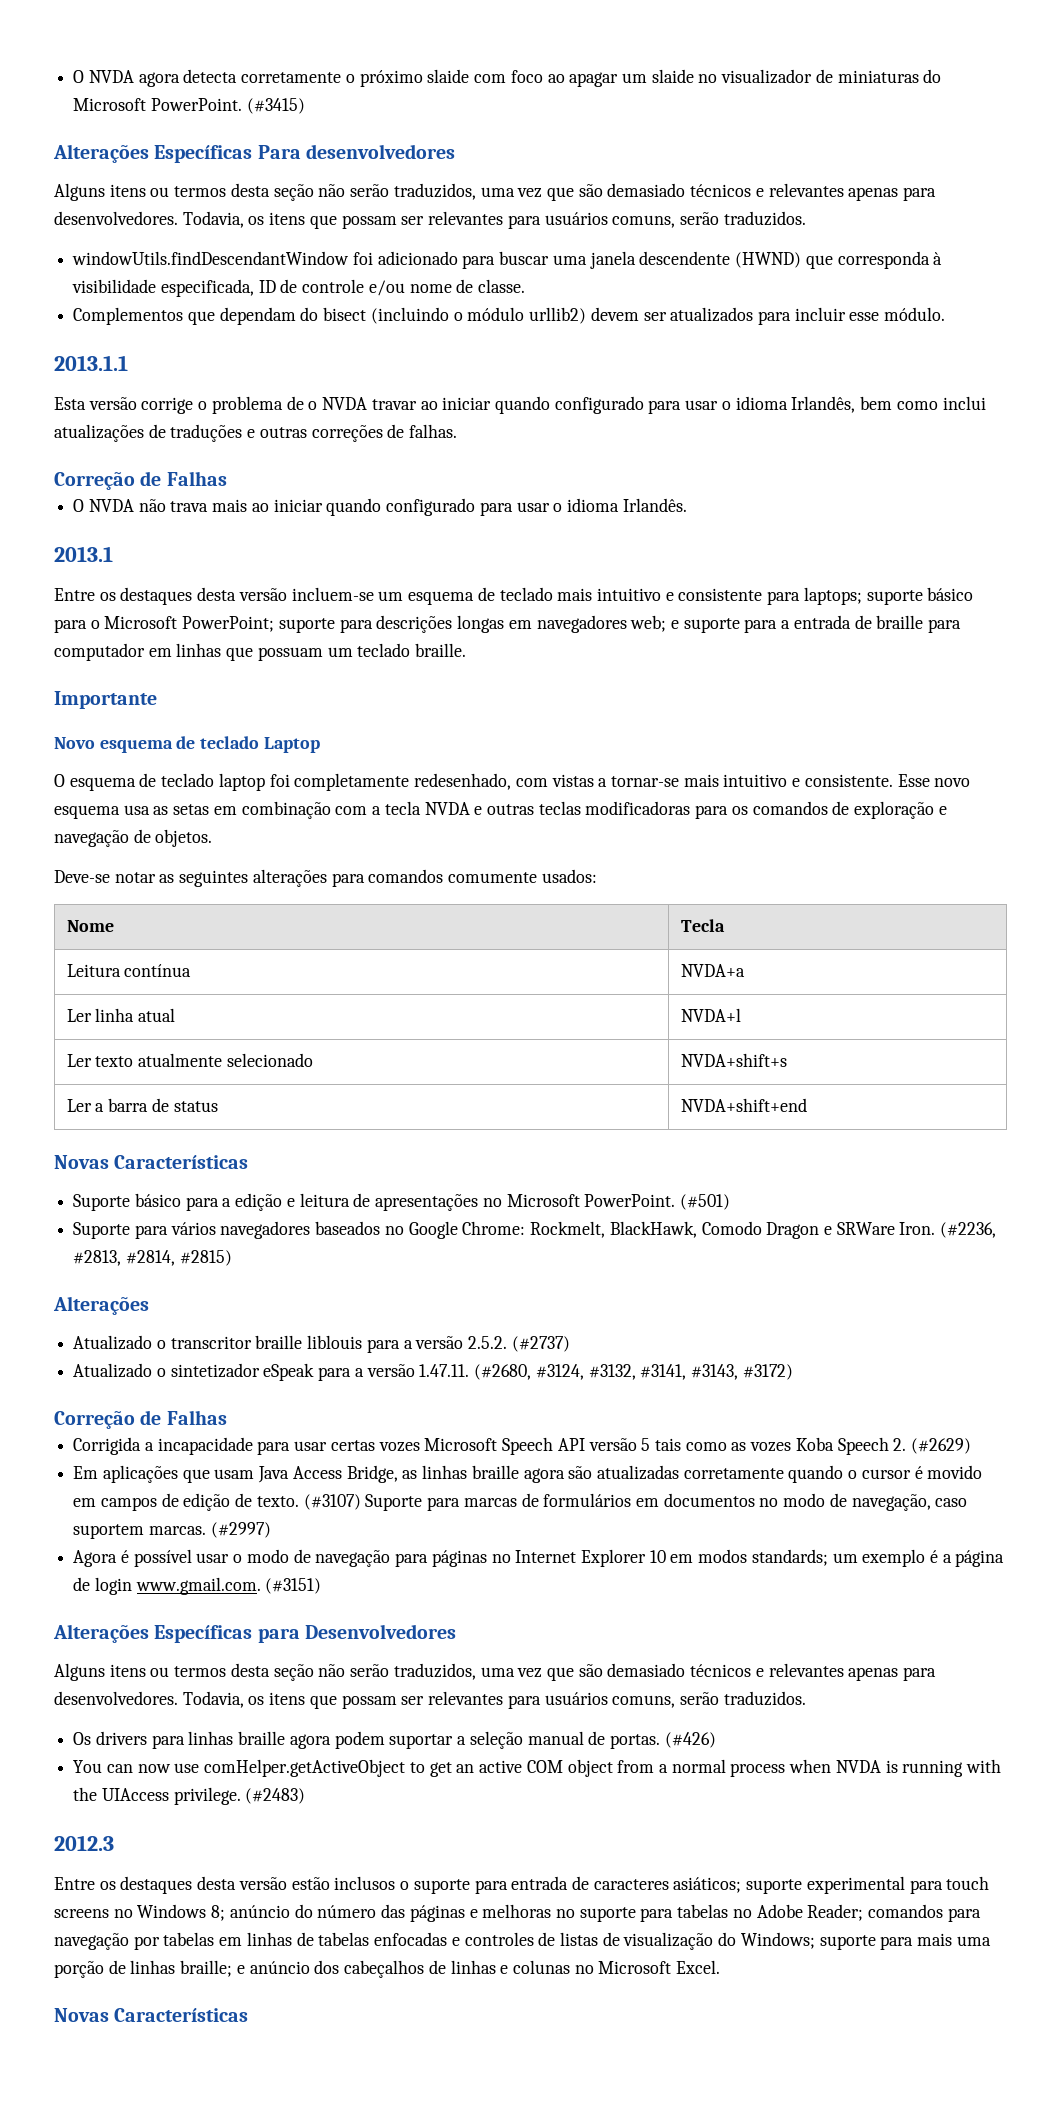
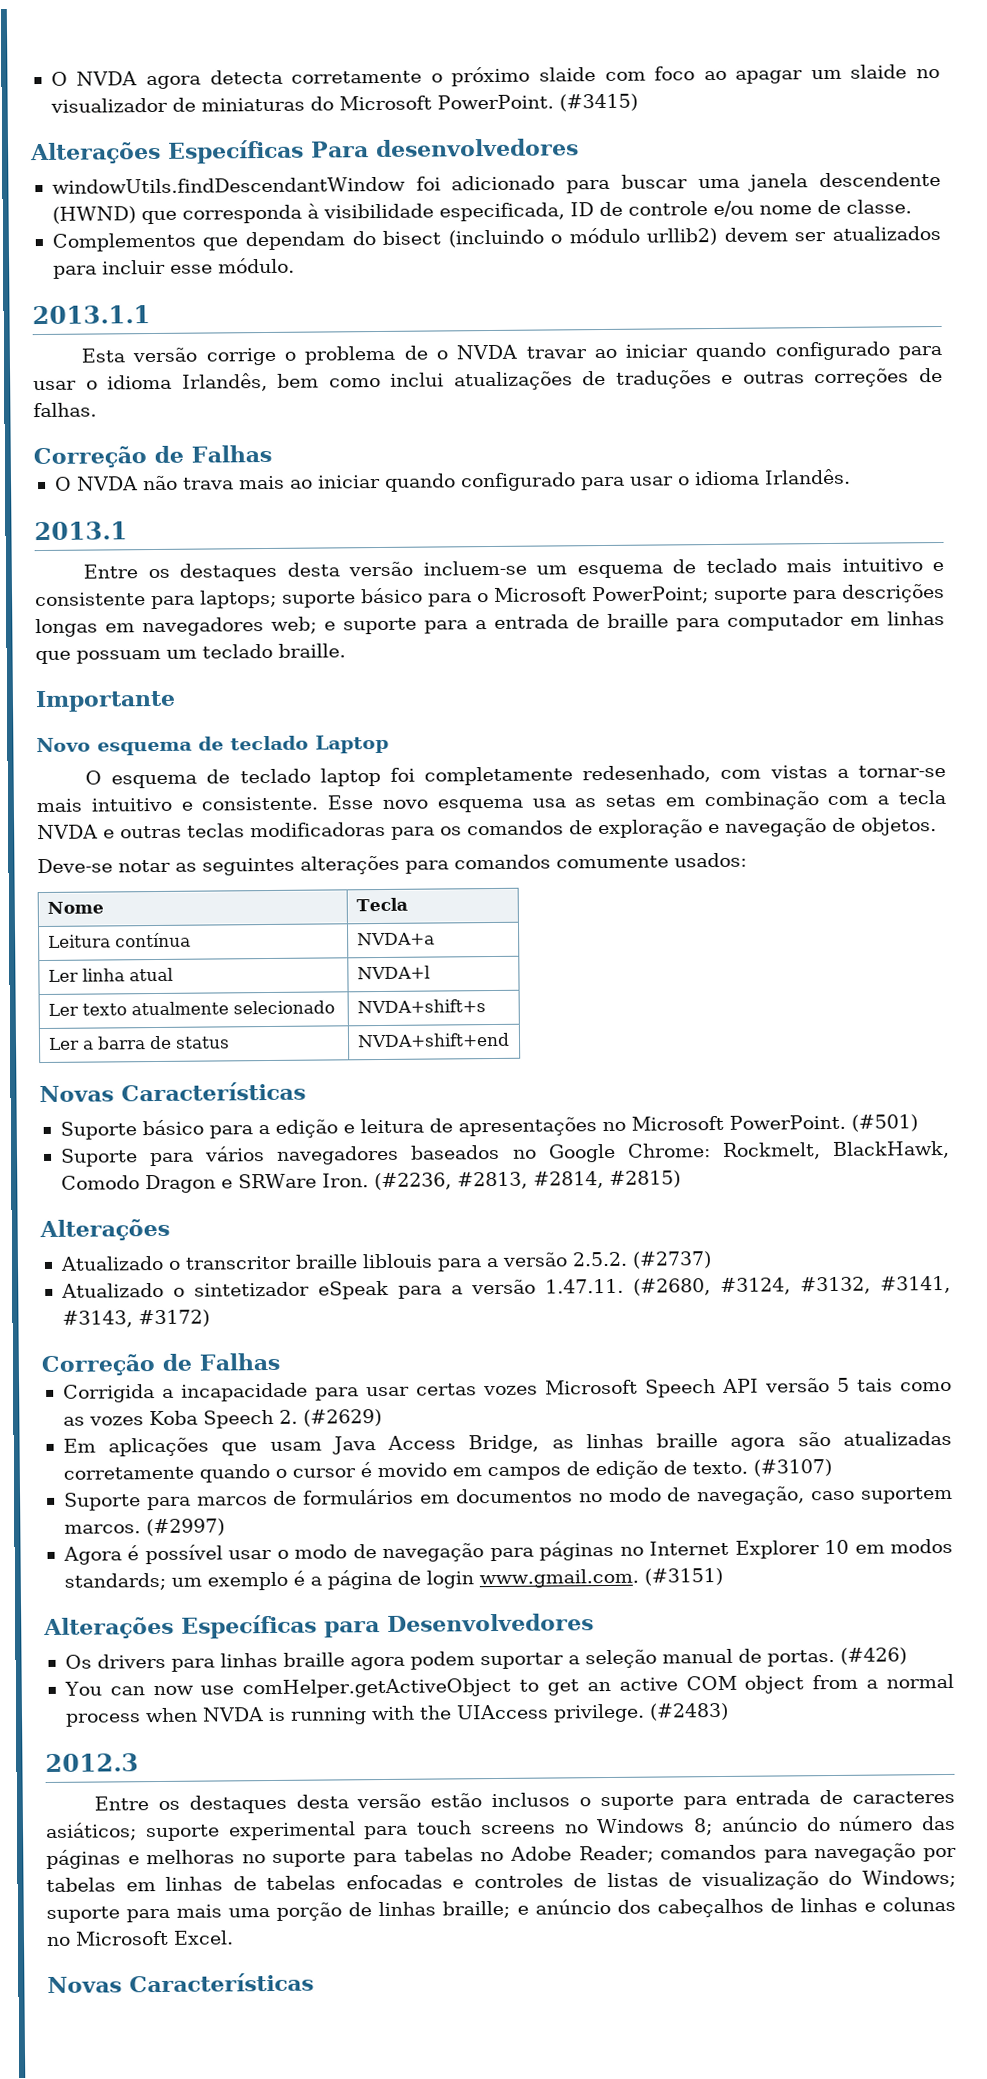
[54,183,937,201] [54,211,806,229] // Alguns itens ou termos desta seção não serão traduzidos, uma vez que são demasiado técnicos e relevantes apenas para desenvolvedores. Todavia, os itens que possam ser relevantes para usuários comuns, serão traduzidos. -> (579, 148) none
[365,1494,517,1511] Suporte para marcas -> [63,1492,268,1511] // Suporte para marcos
[148,1526,206,1535] marcas. -> [63,1524,141,1534] marcos.
[54,1663,937,1681] [54,1691,806,1709] // Alguns itens ou termos desta seção não serão traduzidos, uma vez que são demasiado técnicos e relevantes apenas para desenvolvedores. Todavia, os itens que possam ser relevantes para usuários comuns, serão traduzidos. -> (594, 1622) none

